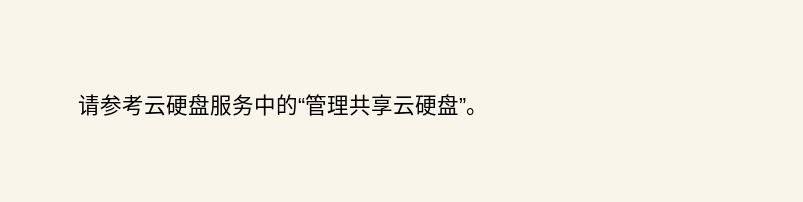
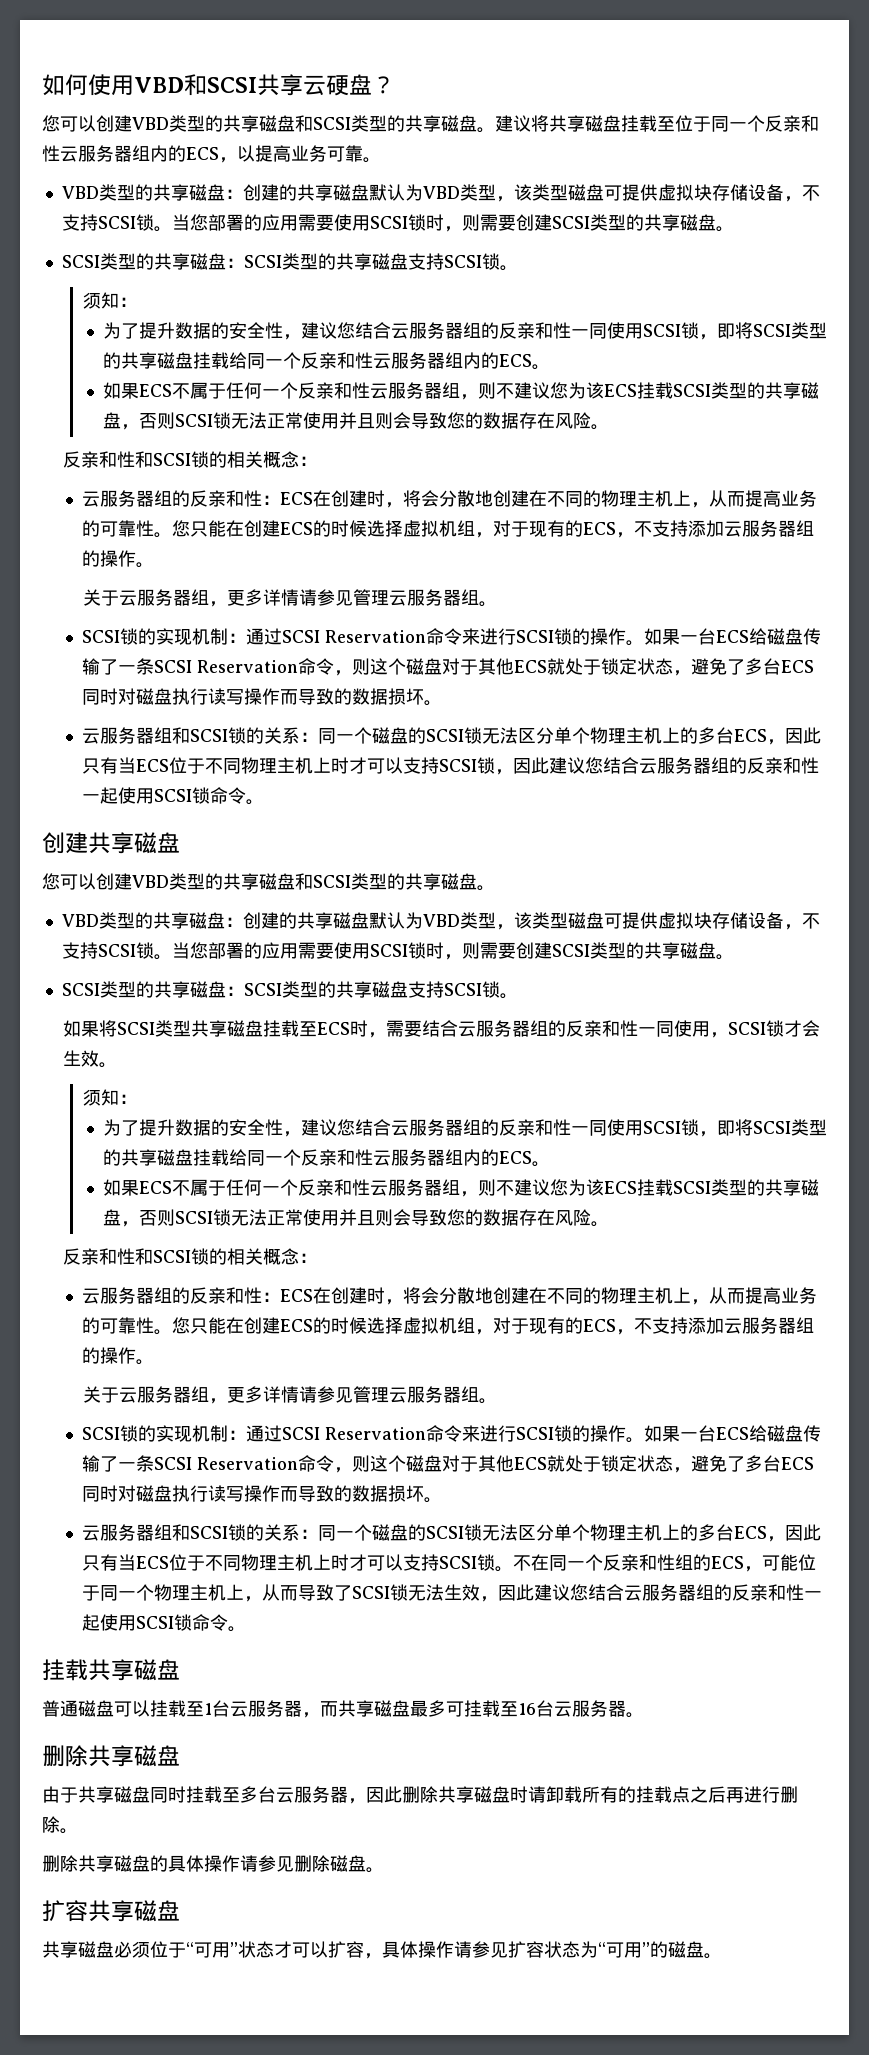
[77,94,466,116] 请参考云硬盘服务中的“管理共享云硬盘” -> [42,74,395,96] [42,115,819,133] [42,145,381,163] [61,184,820,202] [61,214,734,232] [61,253,518,271] [83,292,138,309] [102,322,827,340] [102,352,550,370] [102,382,819,400] [102,412,609,430] [62,451,317,468] [82,490,818,508] [82,520,815,538] [82,550,155,568] [83,589,498,607] [82,628,822,646] [82,658,815,676] [82,688,443,706] [82,727,822,745] [82,757,820,775] [82,787,265,805] [42,832,180,854] [42,873,495,891] [61,912,820,930] [61,942,734,960] [61,981,518,999] [62,1020,820,1038] [62,1050,117,1068] [83,1089,138,1106] [102,1119,827,1137] [102,1149,550,1167] [102,1179,819,1197] [102,1209,609,1227] [62,1248,317,1265] [82,1287,818,1305] [82,1317,815,1335] [82,1347,155,1365] [83,1386,498,1404] [82,1425,822,1443] [82,1455,815,1473] [82,1485,443,1503] [82,1524,822,1542] [82,1554,817,1572] [82,1584,823,1602] [82,1614,247,1632] [42,1659,180,1681] [42,1700,644,1718] [42,1745,180,1767] [42,1786,798,1804] [42,1816,78,1834] [42,1855,384,1873] [42,1900,180,1922] [42,1941,704,1959] 如何使用VBD和SCSI共享云硬盘？ // 您可以创建VBD类型的共享磁盘和SCSI类型的共享磁盘。建议将共享磁盘挂载至位于同一个反亲和性云服务器组内的ECS，以提高业务可靠。 // VBD类型的共享磁盘：创建的共享磁盘默认为VBD类型，该类型磁盘可提供虚拟块存储设备，不支持SCSI锁。当您部署的应用需要使用SCSI锁时，则需要创建SCSI类型的共享磁盘。 // SCSI类型的共享磁盘：SCSI类型的共享磁盘支持SCSI锁。 // 须知： // 为了提升数据的安全性，建议您结合云服务器组的反亲和性一同使用SCSI锁，即将SCSI类型的共享磁盘挂载给同一个反亲和性云服务器组内的ECS。 // 如果ECS不属于任何一个反亲和性云服务器组，则不建议您为该ECS挂载SCSI类型的共享磁盘，否则SCSI锁无法正常使用并且则会导致您的数据存在风险。 // 反亲和性和SCSI锁的相关概念： // 云服务器组的反亲和性：ECS在创建时，将会分散地创建在不同的物理主机上，从而提高业务的可靠性。您只能在创建ECS的时候选择虚拟机组，对于现有的ECS，不支持添加云服务器组的操作。 // 关于云服务器组，更多详情请参见管理云服务器组。 // SCSI锁的实现机制：通过SCSI Reservation命令来进行SCSI锁的操作。如果一台ECS给磁盘传输了一条SCSI Reservation命令，则这个磁盘对于其他ECS就处于锁定状态，避免了多台ECS同时对磁盘执行读写操作而导致的数据损坏。 // 云服务器组和SCSI锁的关系：同一个磁盘的SCSI锁无法区分单个物理主机上的多台ECS，因此只有当ECS位于不同物理主机上时才可以支持SCSI锁，因此建议您结合云服务器组的反亲和性一起使用SCSI锁命令。 // 创建共享磁盘 // 您可以创建VBD类型的共享磁盘和SCSI类型的共享磁盘。 // VBD类型的共享磁盘：创建的共享磁盘默认为VBD类型，该类型磁盘可提供虚拟块存储设备，不支持SCSI锁。当您部署的应用需要使用SCSI锁时，则需要创建SCSI类型的共享磁盘。 // SCSI类型的共享磁盘：SCSI类型的共享磁盘支持SCSI锁。 // 如果将SCSI类型共享磁盘挂载至ECS时，需要结合云服务器组的反亲和性一同使用，SCSI锁才会生效。 // 须知： // 为了提升数据的安全性，建议您结合云服务器组的反亲和性一同使用SCSI锁，即将SCSI类型的共享磁盘挂载给同一个反亲和性云服务器组内的ECS。 // 如果ECS不属于任何一个反亲和性云服务器组，则不建议您为该ECS挂载SCSI类型的共享磁盘，否则SCSI锁无法正常使用并且则会导致您的数据存在风险。 // 反亲和性和SCSI锁的相关概念： // 云服务器组的反亲和性：ECS在创建时，将会分散地创建在不同的物理主机上，从而提高业务的可靠性。您只能在创建ECS的时候选择虚拟机组，对于现有的ECS，不支持添加云服务器组的操作。 // 关于云服务器组，更多详情请参见管理云服务器组。 // SCSI锁的实现机制：通过SCSI Reservation命令来进行SCSI锁的操作。如果一台ECS给磁盘传输了一条SCSI Reservation命令，则这个磁盘对于其他ECS就处于锁定状态，避免了多台ECS同时对磁盘执行读写操作而导致的数据损坏。 // 云服务器组和SCSI锁的关系：同一个磁盘的SCSI锁无法区分单个物理主机上的多台ECS，因此只有当ECS位于不同物理主机上时才可以支持SCSI锁。不在同一个反亲和性组的ECS，可能位于同一个物理主机上，从而导致了SCSI锁无法生效，因此建议您结合云服务器组的反亲和性一起使用SCSI锁命令。 // 挂载共享磁盘 // 普通磁盘可以挂载至1台云服务器，而共享磁盘最多可挂载至16台云服务器。 // 删除共享磁盘 // 由于共享磁盘同时挂载至多台云服务器，因此删除共享磁盘时请卸载所有的挂载点之后再进行删除。 // 删除共享磁盘的具体操作请参见删除磁盘。 // 扩容共享磁盘 // 共享磁盘必须位于“可用”状态才可以扩容，具体操作请参见扩容状态为“可用”的磁盘

